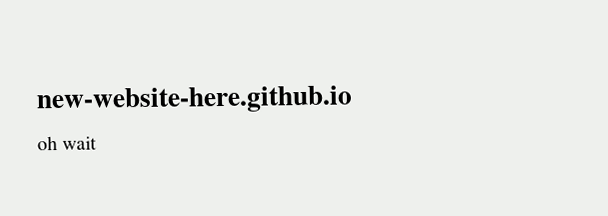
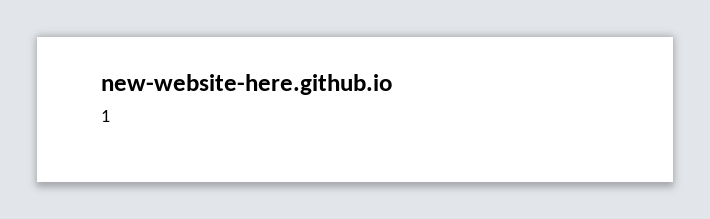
[37,136,98,151] oh wait -> [101,110,110,122] 1

